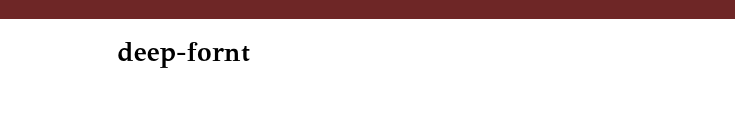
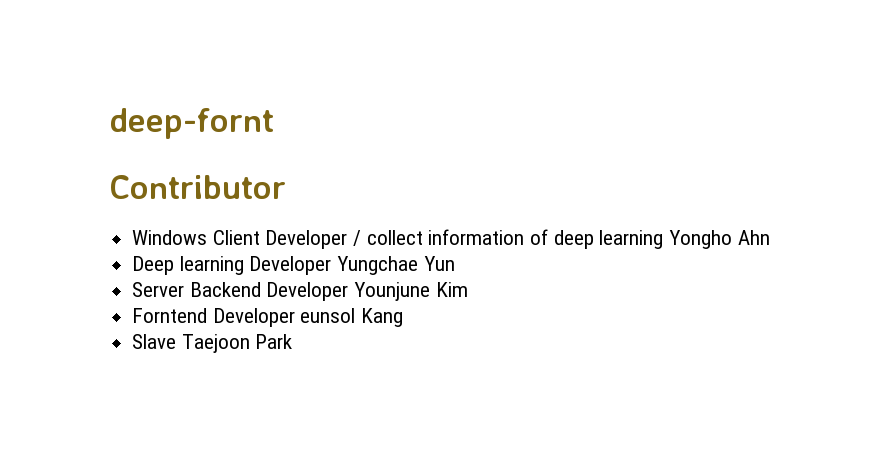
(250, 55) none -> [109,175,286,199] [132,229,770,249] [132,256,455,275] [132,282,468,301] [132,308,404,327] [132,334,293,353] // Contributor // Windows Client Developer / collect information of deep learning Yongho Ahn // Deep learning Developer Yungchae Yun // Server Backend Developer Younjune Kim // Forntend Developer eunsol Kang // Slave Taejoon Park

